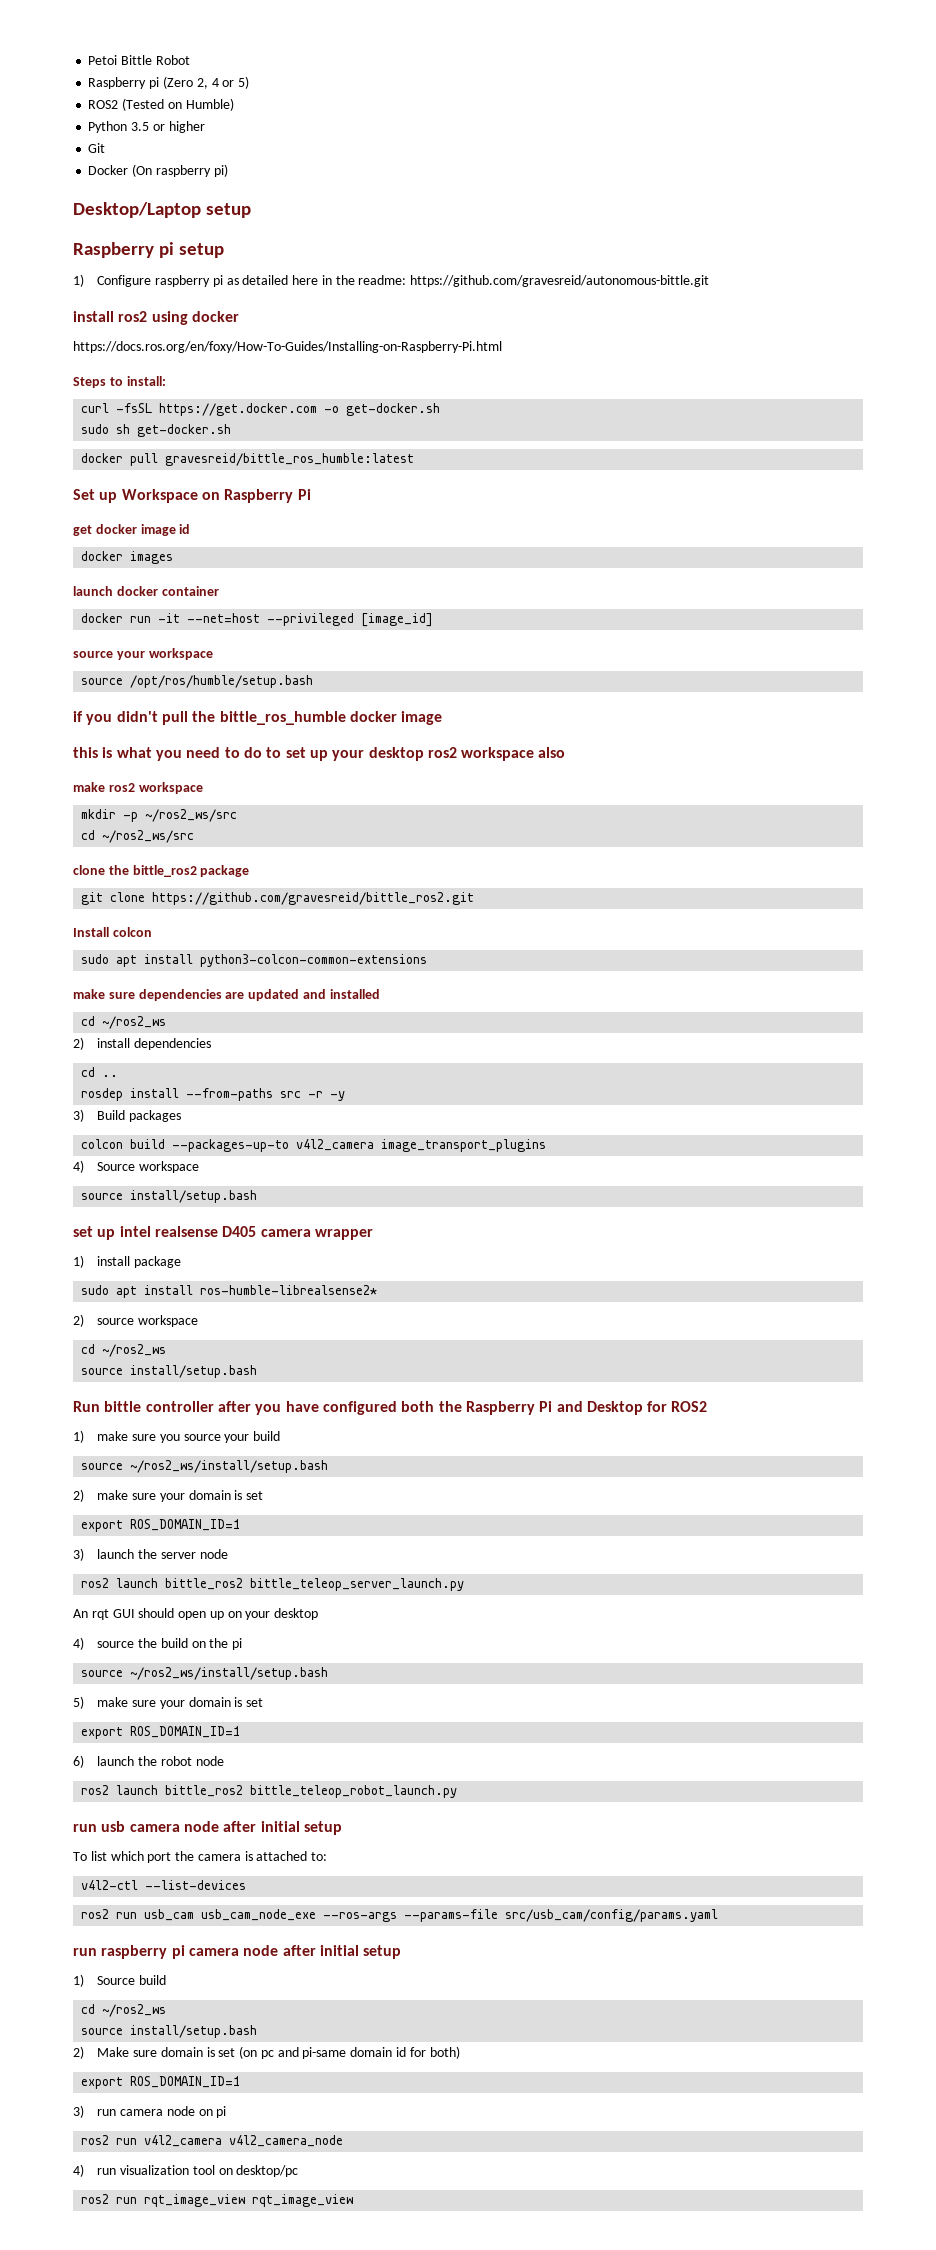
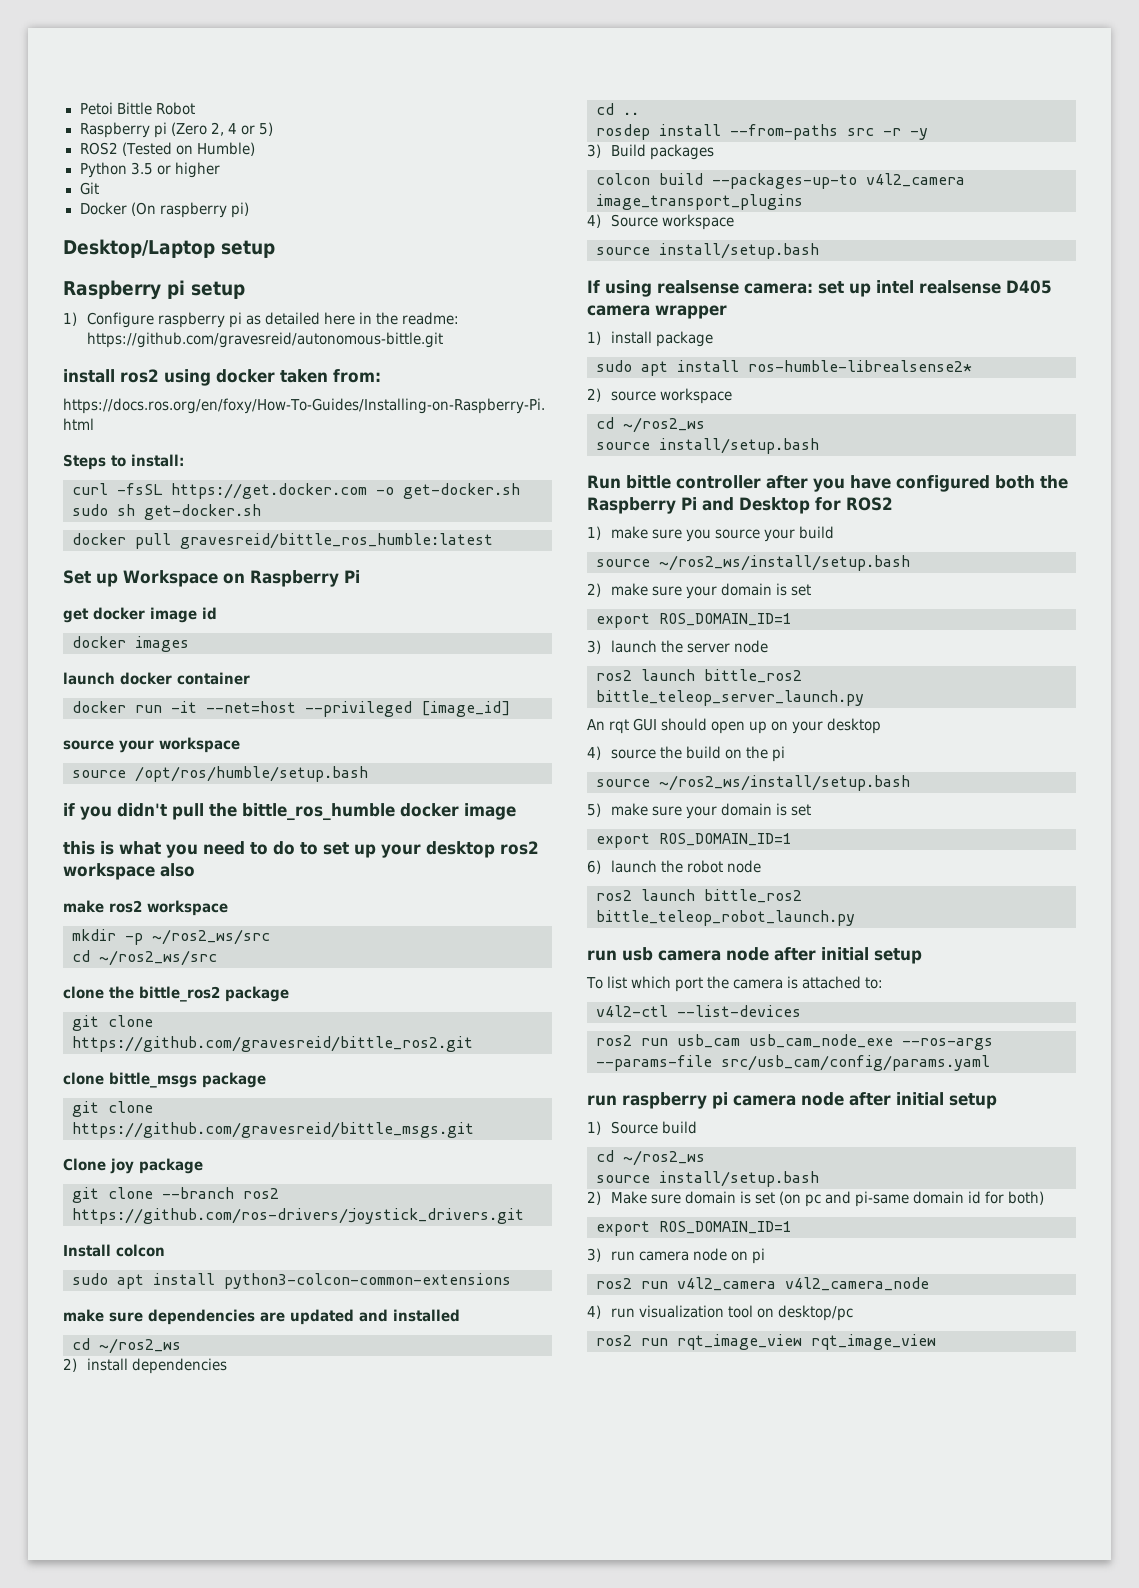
(239, 316) none -> [280,369,381,383] taken from:
(475, 898) none -> [63,1072,266,1088] [72,1101,153,1117] [72,1122,474,1138] [63,1158,203,1174] [72,1187,279,1203] [72,1208,524,1224] // clone bittle_msgs package // git clone https://github.com/gravesreid/bittle_msgs.git // Clone joy package // git clone --branch ros2 https://github.com/ros-drivers/joystick_drivers.git
(258, 1196) none -> [587,280,813,297] If using realsense camera:

